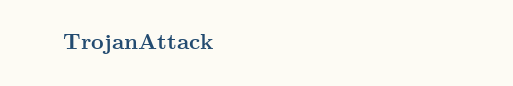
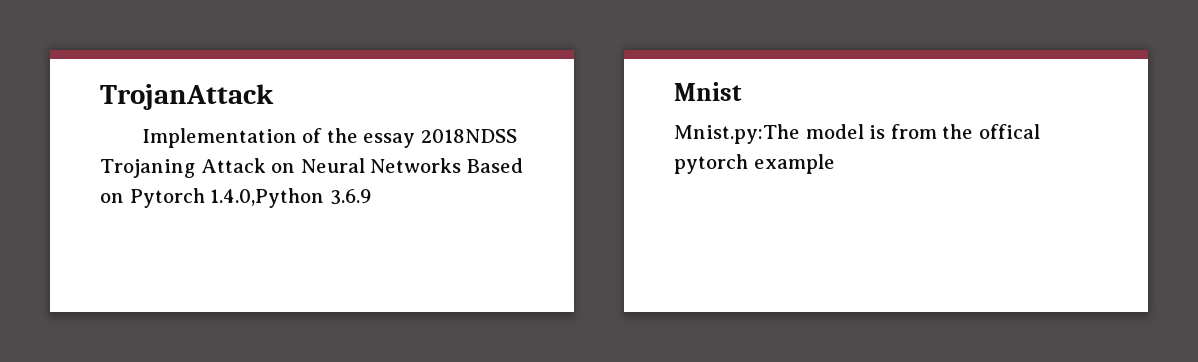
(213, 44) none -> [141,128,517,148] [100,158,523,178] [100,188,372,208] [674,82,742,101] [674,124,1040,144] [674,154,835,174] // Implementation of the essay 2018NDSS Trojaning Attack on Neural Networks Based on Pytorch 1.4.0,Python 3.6.9 // Mnist // Mnist.py:The model is from the offical pytorch example

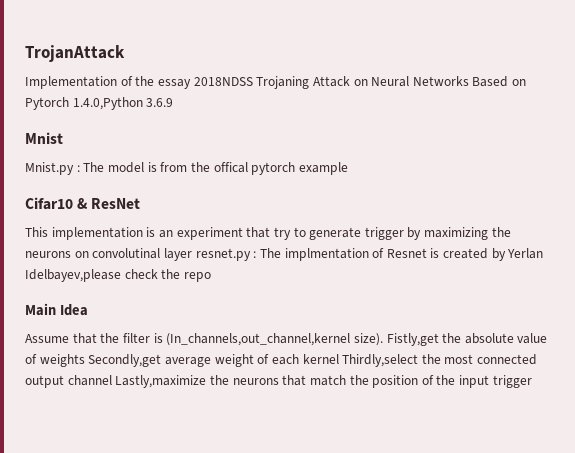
[674,124,800,144] Mnist.py:The -> [25,162,105,175] Mnist.py : The
(835, 164) none -> [25,197,141,210] [25,227,511,240] [25,248,544,261] [25,269,211,282] [25,303,88,316] [25,333,548,346] [25,354,538,367] [25,375,532,388] // Cifar10 & ResNet // This implementation is an experiment that try to generate trigger by maximizing the neurons on convolutinal layer resnet.py : The implmentation of Resnet is created by Yerlan Idelbayev,please check the repo // Main Idea // Assume that the filter is (In_channels,out_channel,kernel size). Fistly,get the absolute value of weights Secondly,get average weight of each kernel Thirdly,select the most connected output channel Lastly,maximize the neurons that match the position of the input trigger

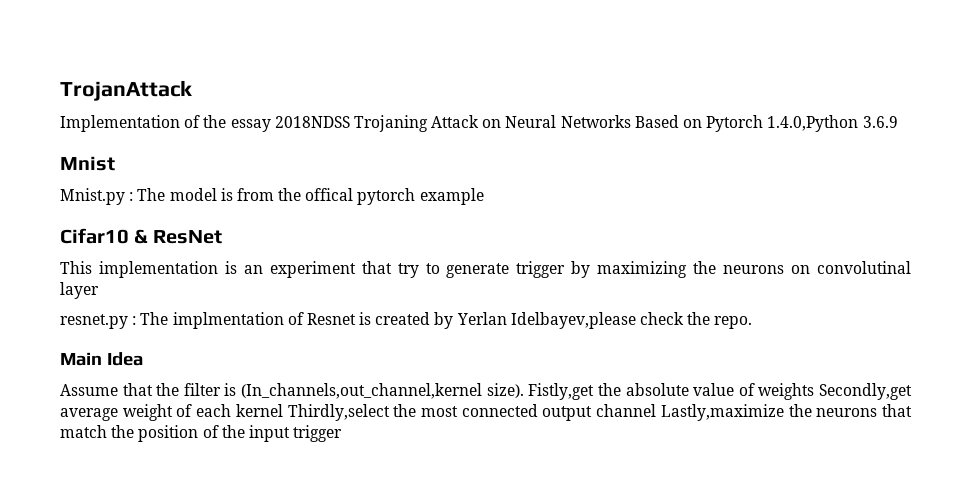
(192, 254) none -> (99, 290) //
[183,272,211,282] repo -> [714,316,753,329] repo.

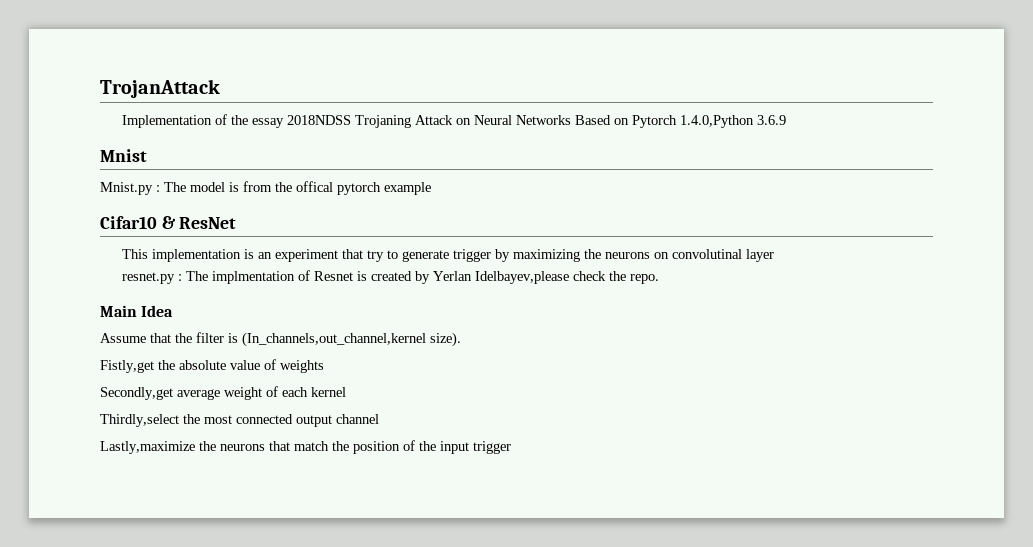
(524, 390) none -> (461, 339) //
(815, 391) none -> (324, 366) //
(283, 410) none -> (346, 392) //
(657, 410) none -> (379, 419) //

